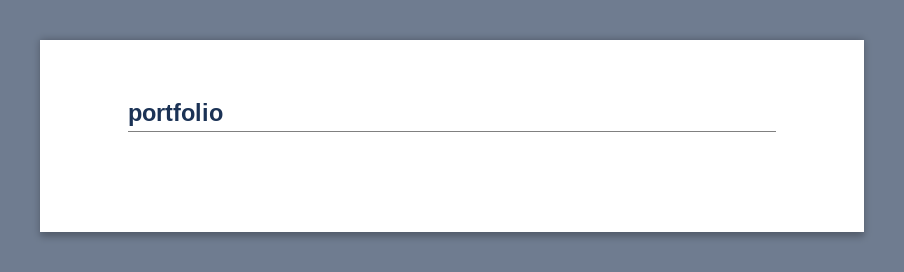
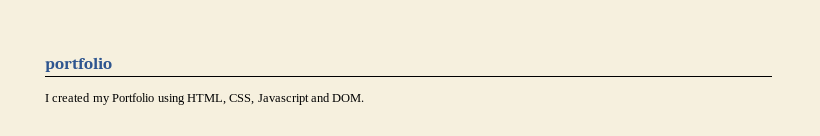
(223, 114) none -> [45,93,365,105] // I created my Portfolio using HTML, CSS, Javascript and DOM.

